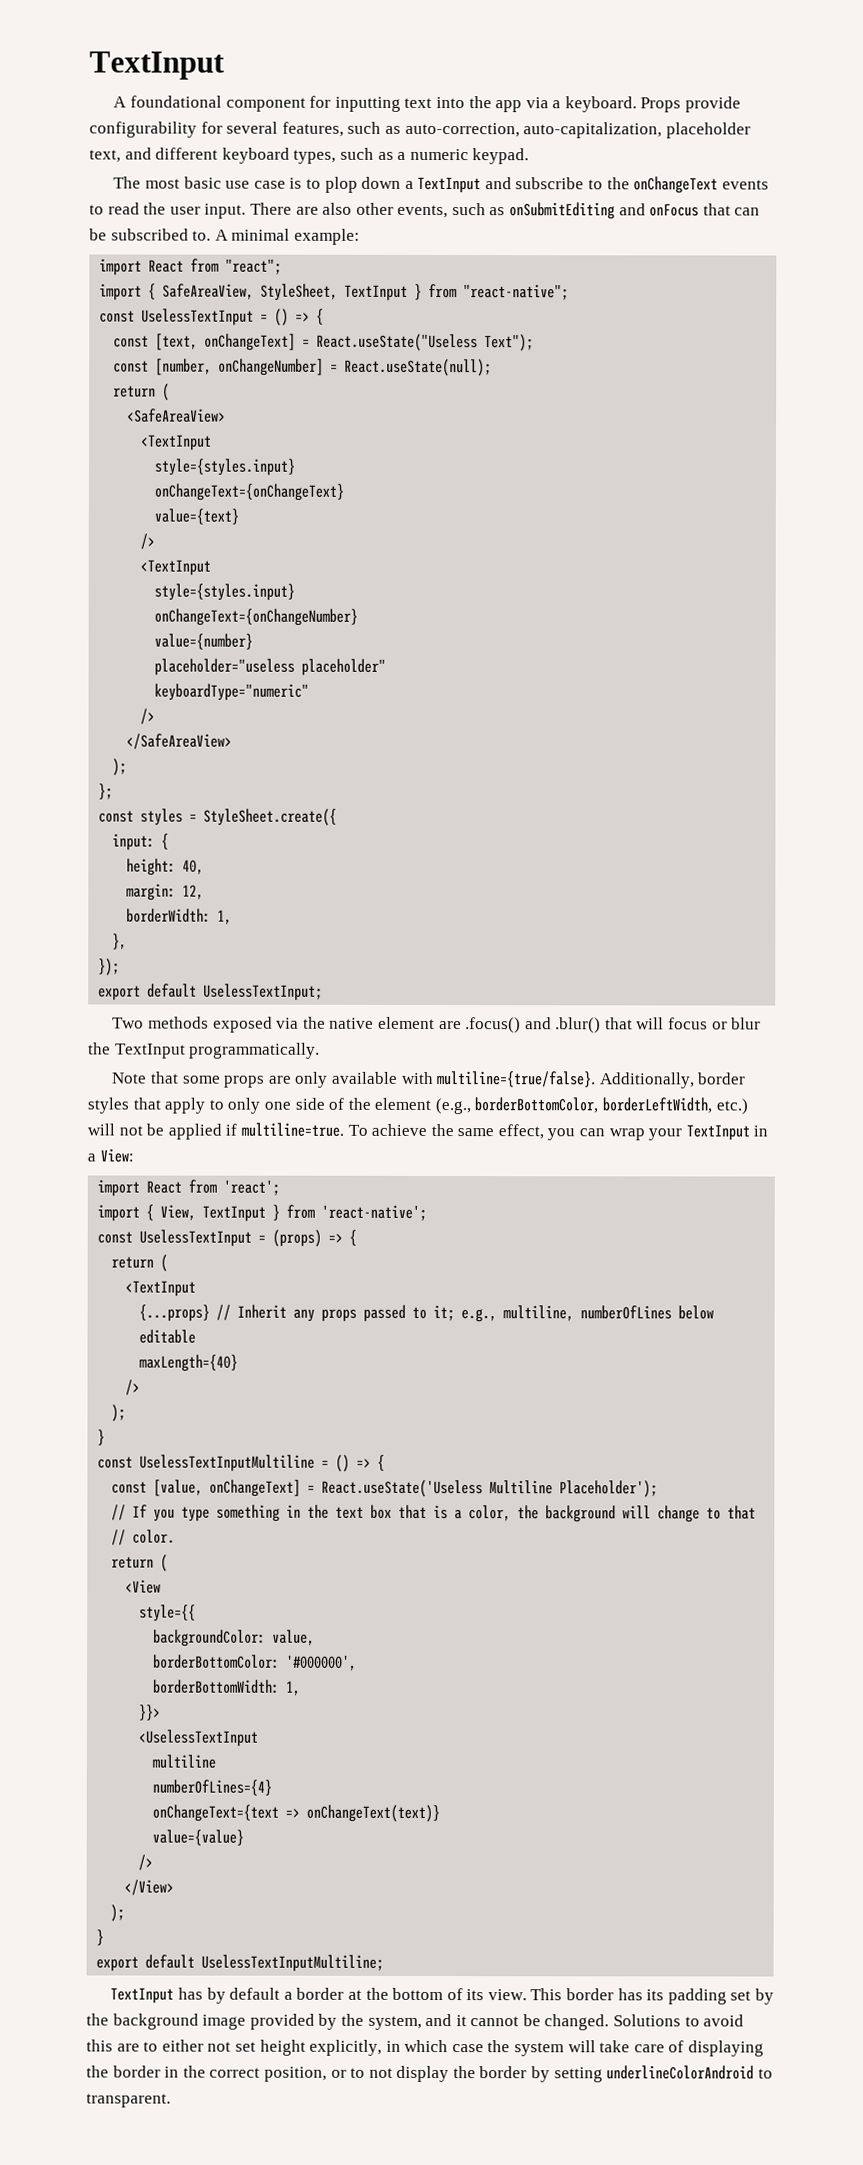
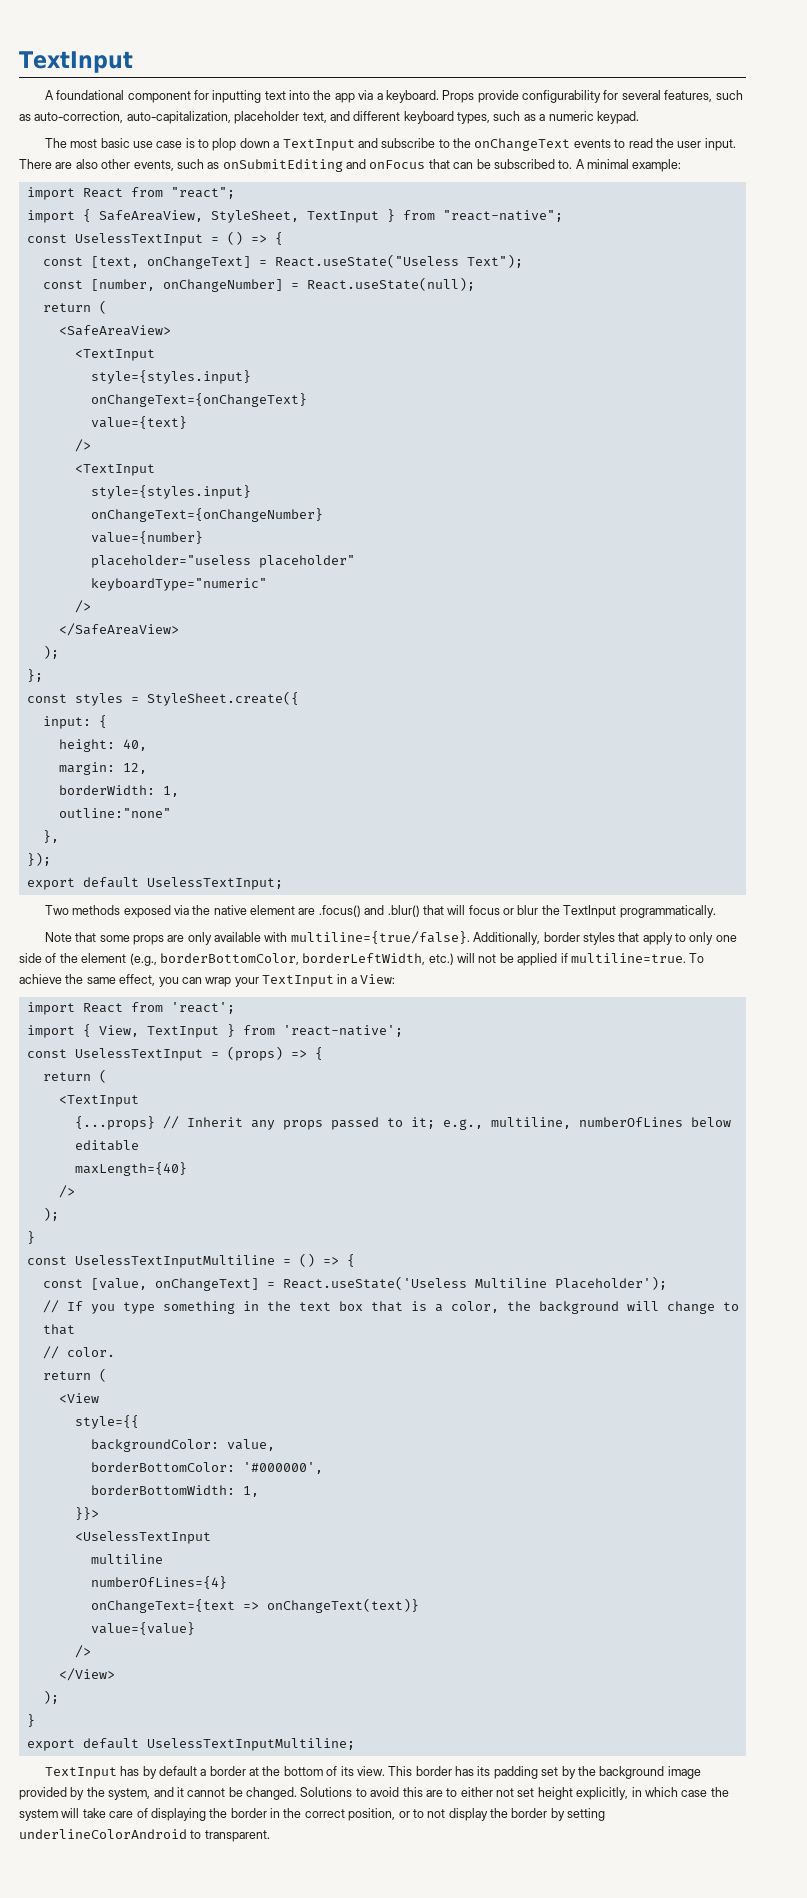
(233, 917) none -> [58,808,171,818] // outline:"none"

